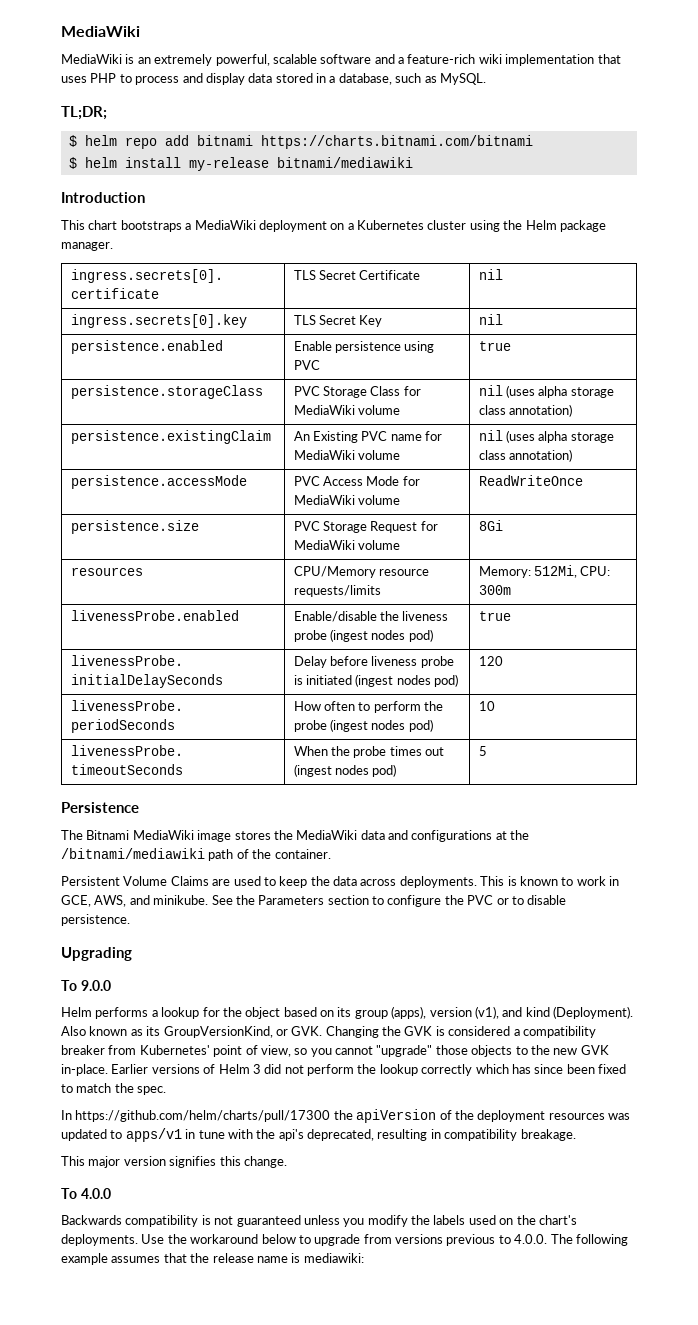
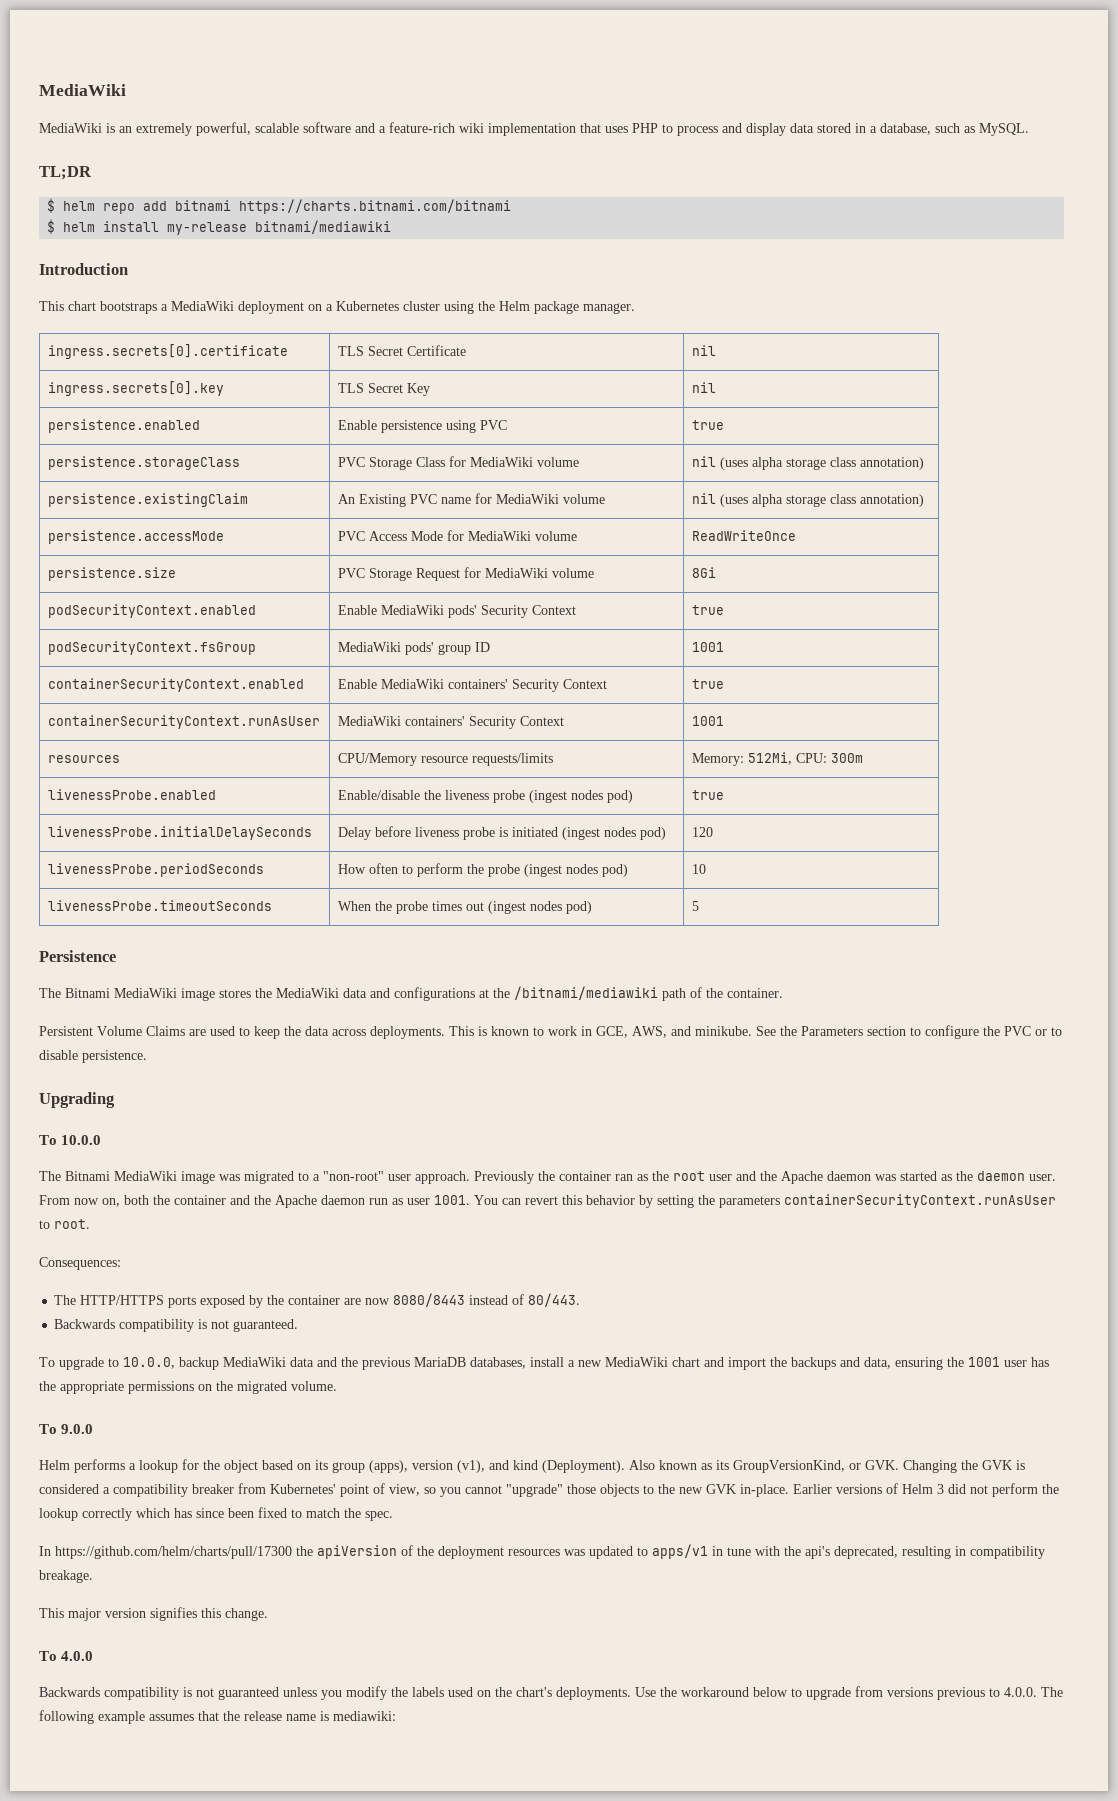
[61,106,107,120] TL;DR; -> [39,166,92,180] TL;DR
(503, 525) none -> [47,604,256,618] [337,605,576,618] [691,605,724,615] [47,641,256,655] [337,642,490,655] [691,642,724,652] [47,678,304,692] [337,679,607,692] [691,679,724,689] [47,715,320,729] [337,716,564,729] [691,716,724,726] // podSecurityContext.enabled | Enable MediaWiki pods' Security Context | true // podSecurityContext.fsGroup | MediaWiki pods' group ID | 1001 // containerSecurityContext.enabled | Enable MediaWiki containers' Security Context | true // containerSecurityContext.runAsUser | MediaWiki containers' Security Context | 1001
(132, 954) none -> [39,1135,102,1145] [39,1171,1056,1184] [39,1194,1056,1208] [39,1219,90,1229] [39,1257,121,1270] [54,1293,581,1308] [54,1319,299,1332] [39,1357,1049,1370] [39,1381,337,1394] // To 10.0.0 // The Bitnami MediaWiki image was migrated to a "non-root" user approach. Previously the container ran as the root user and the Apache daemon was started as the daemon user. From now on, both the container and the Apache daemon run as user 1001. You can revert this behavior by setting the parameters containerSecurityContext.runAsUser to root. // Consequences: // The HTTP/HTTPS ports exposed by the container are now 8080/8443 instead of 80/443. // Backwards compatibility is not guaranteed. // To upgrade to 10.0.0, backup MediaWiki data and the previous MariaDB databases, install a new MediaWiki chart and import the backups and data, ensuring the 1001 user has the appropriate permissions on the migrated volume.

